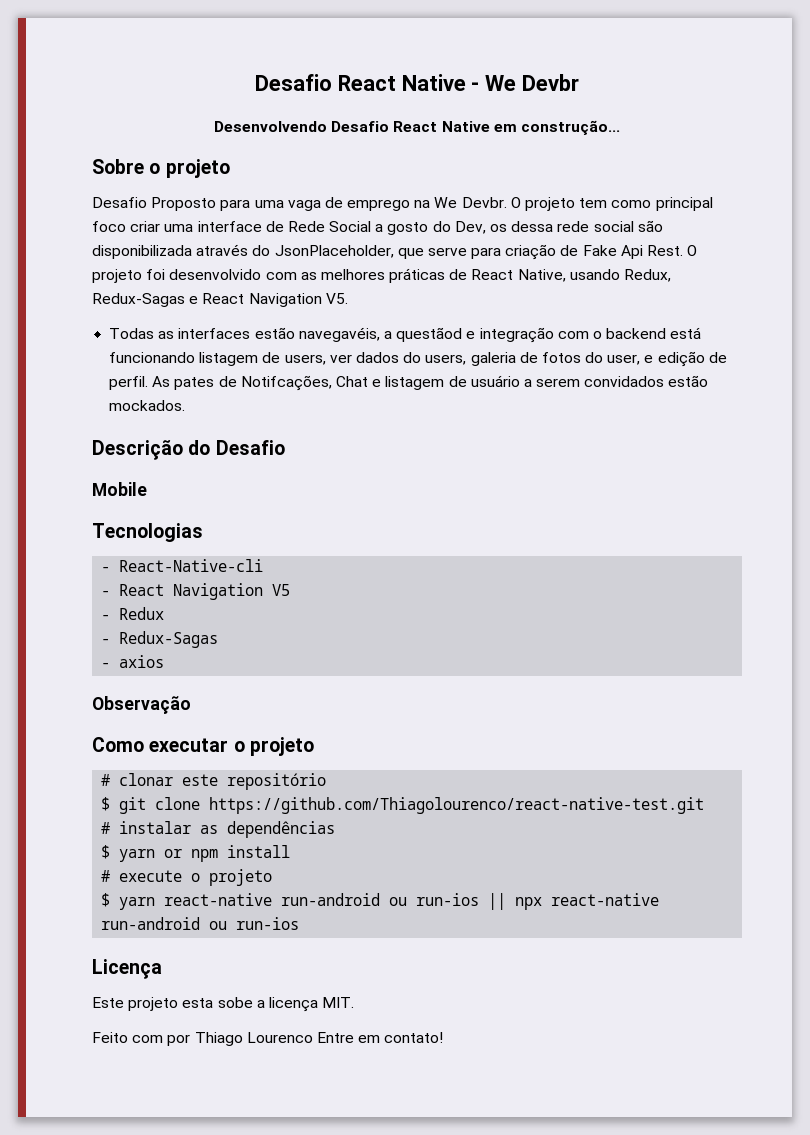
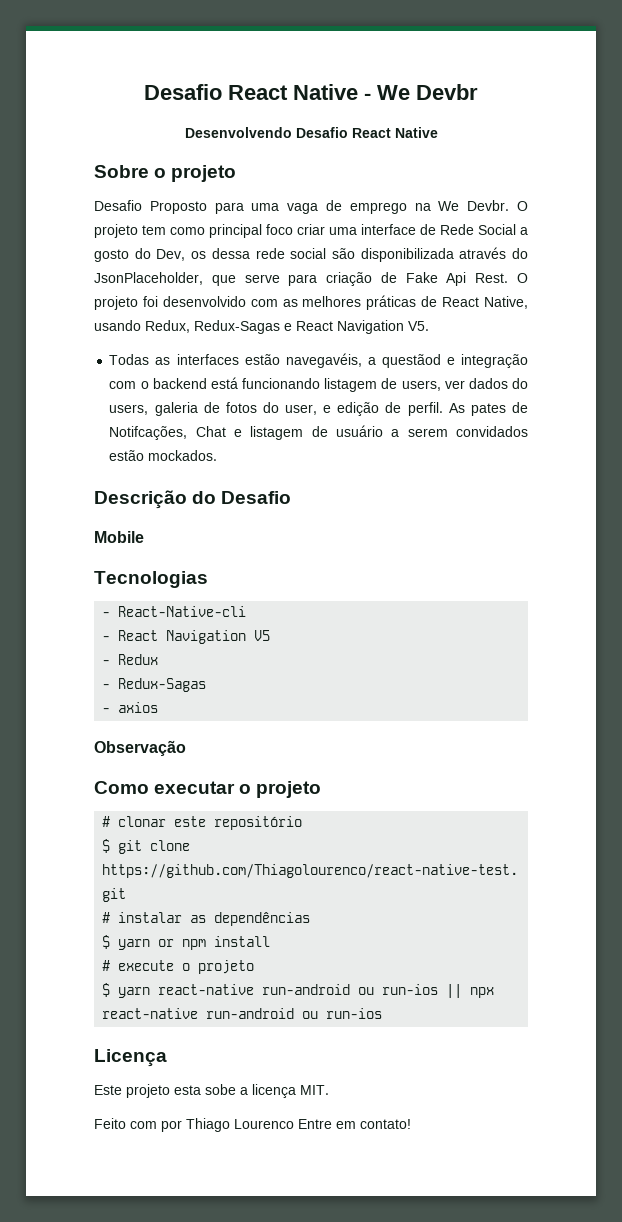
[493,120,620,135] em construção... -> (438, 132) none

